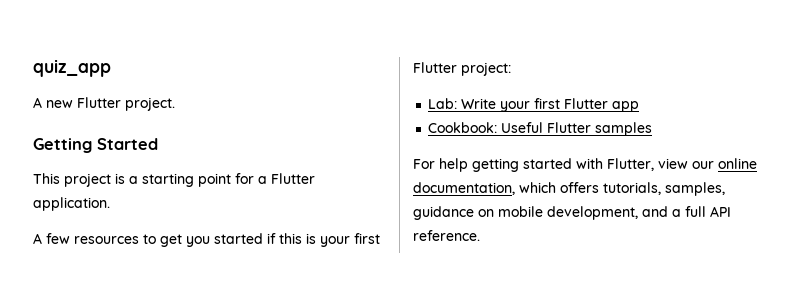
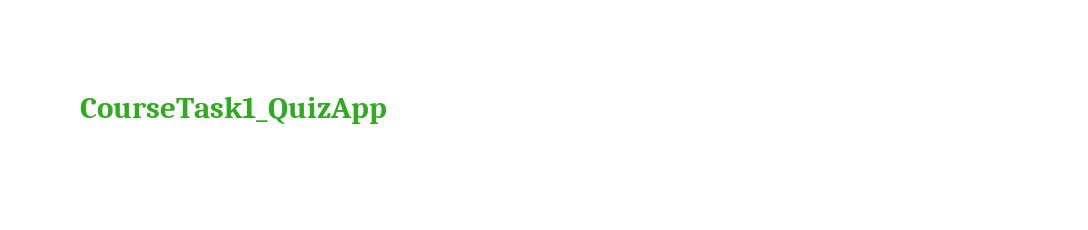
[33,59,111,77] [33,97,175,111] [33,138,158,153] [33,173,315,187] [33,197,110,211] [33,233,380,247] [413,62,511,76] [428,98,640,112] [428,122,653,136] [413,158,757,172] [413,182,725,196] [413,206,731,220] [413,230,480,241] quiz_app // A new Flutter project. // Getting Started // This project is a starting point for a Flutter application. // A few resources to get you started if this is your first Flutter project: // Lab: Write your first Flutter app // Cookbook: Useful Flutter samples // For help getting started with Flutter, view our online documentation, which offers tutorials, samples, guidance on mobile development, and a full API reference. -> [80,96,387,125] CourseTask1_QuizApp

